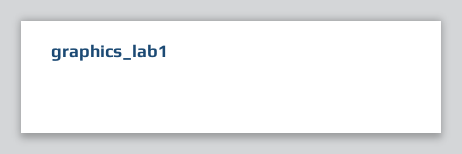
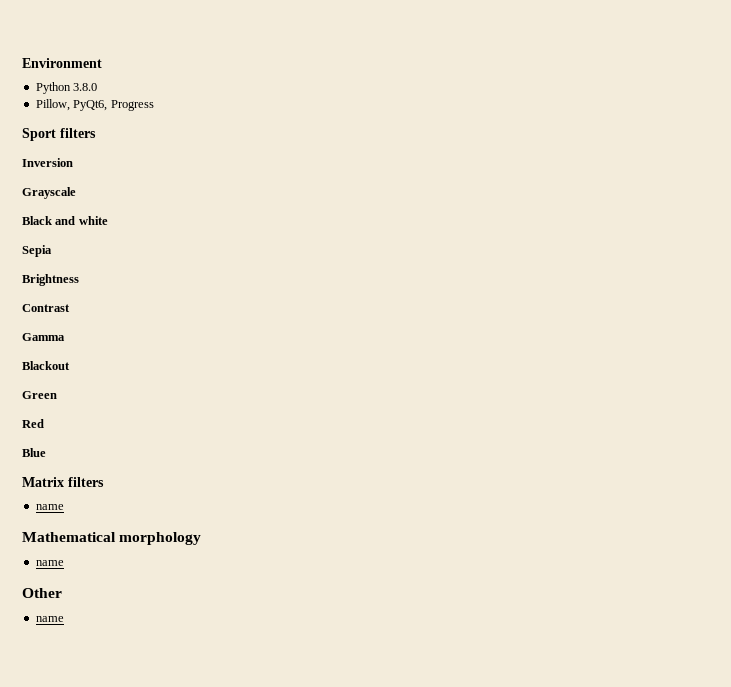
[51,44,168,61] graphics_lab1 -> [22,58,102,68] [35,82,98,94] [35,99,154,111] [22,128,96,141] [22,158,73,167] [22,187,76,199] [22,216,108,225] [22,245,52,257] [22,274,79,286] [22,304,70,312] [22,333,65,341] [22,361,70,370] [22,391,57,399] [22,419,44,428] [22,448,46,457] [22,477,104,487] [35,504,64,510] [22,532,202,545] [35,560,64,566] [22,588,62,598] [35,616,64,622] Environment // Python 3.8.0 // Pillow, PyQt6, Progress // Sport filters // Inversion // Grayscale // Black and white // Sepia // Brightness // Contrast // Gamma // Blackout // Green // Red // Blue // Matrix filters // name // Mathematical morphology // name // Other // name

